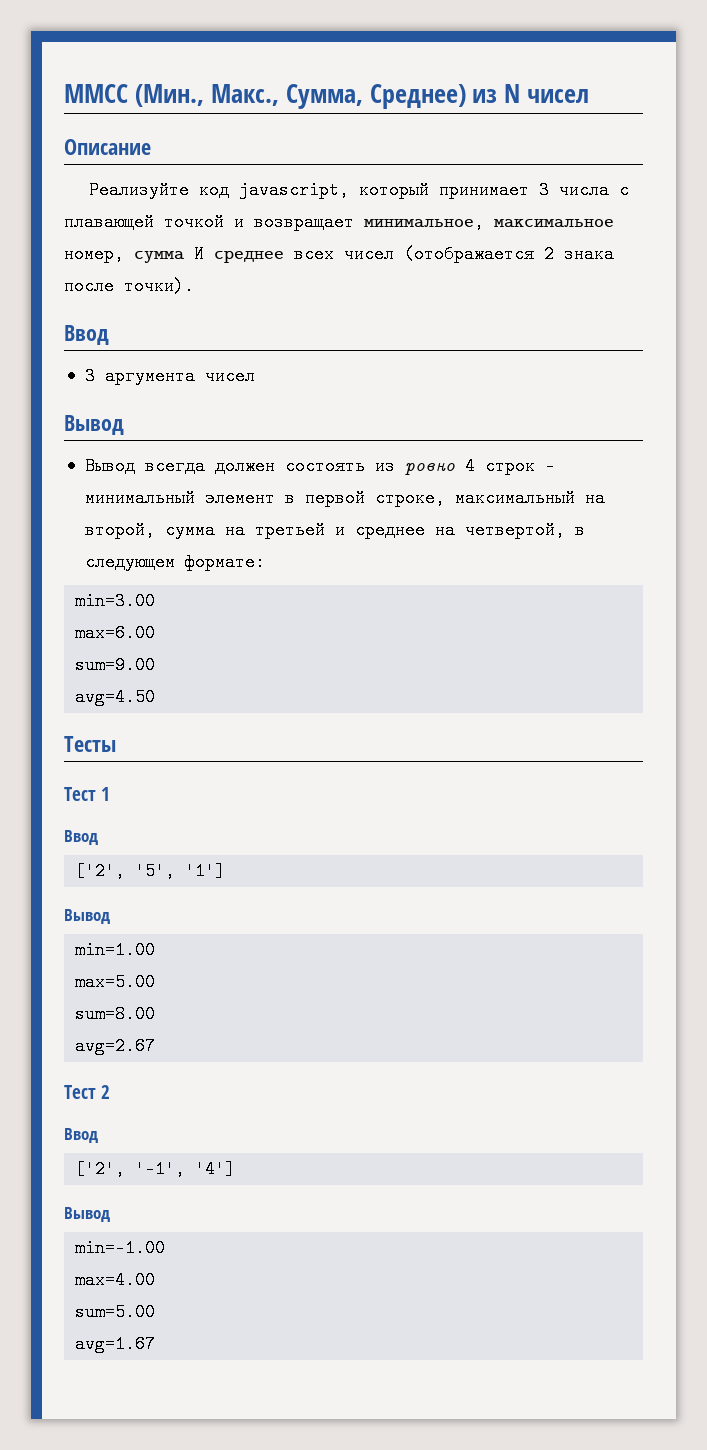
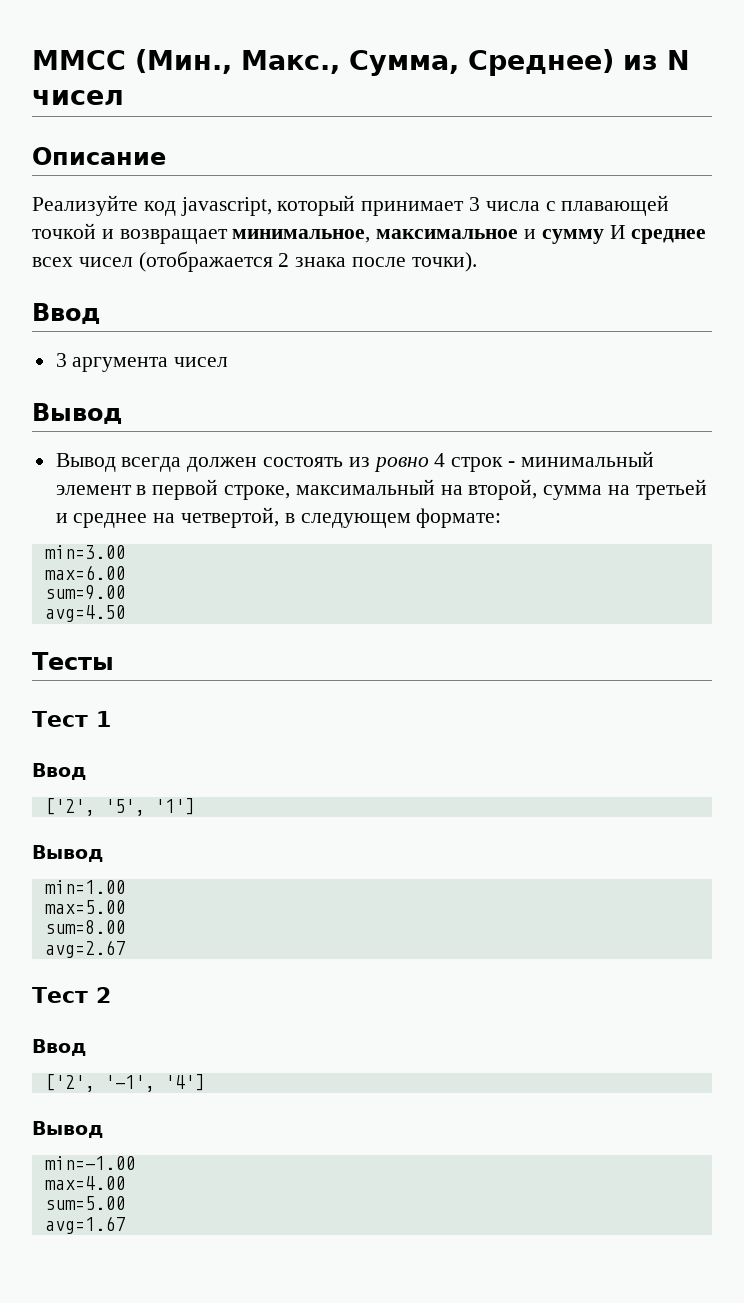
[64,245,184,263] номер, сумма -> [524,229,604,244] и сумму

